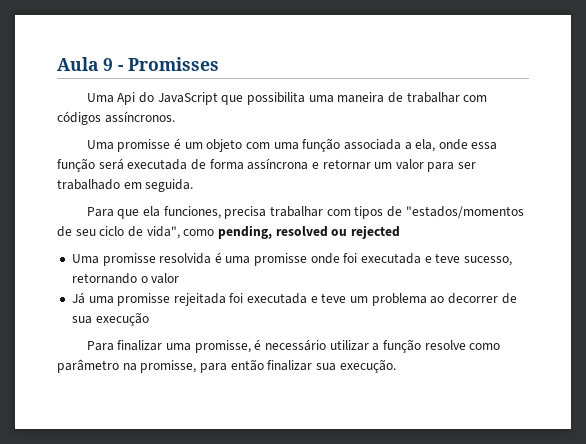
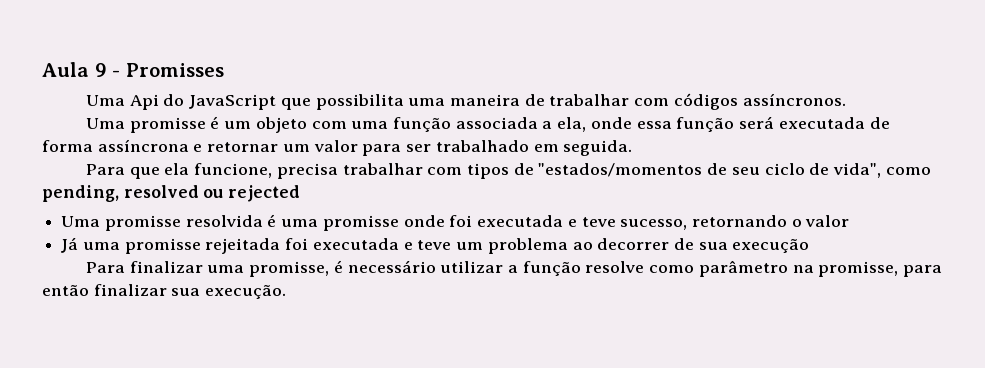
[163,206,221,219] funciones, -> [194,163,273,178] funcione,

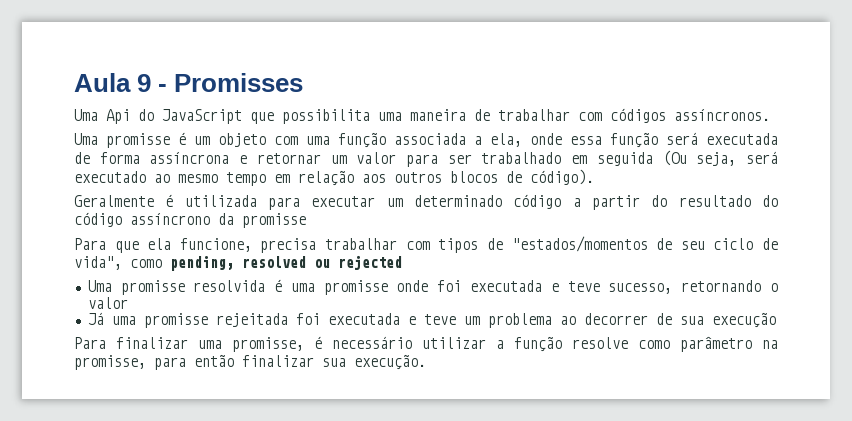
[563,140,633,156] seguida. -> [596,150,778,166] [74,169,594,186] [74,194,779,210] [74,212,306,228] seguida (Ou seja, será executado ao mesmo tempo em relação aos outros blocos de código). // Geralmente é utilizada para executar um determinado código a partir do resultado do código assíncrono da promisse

